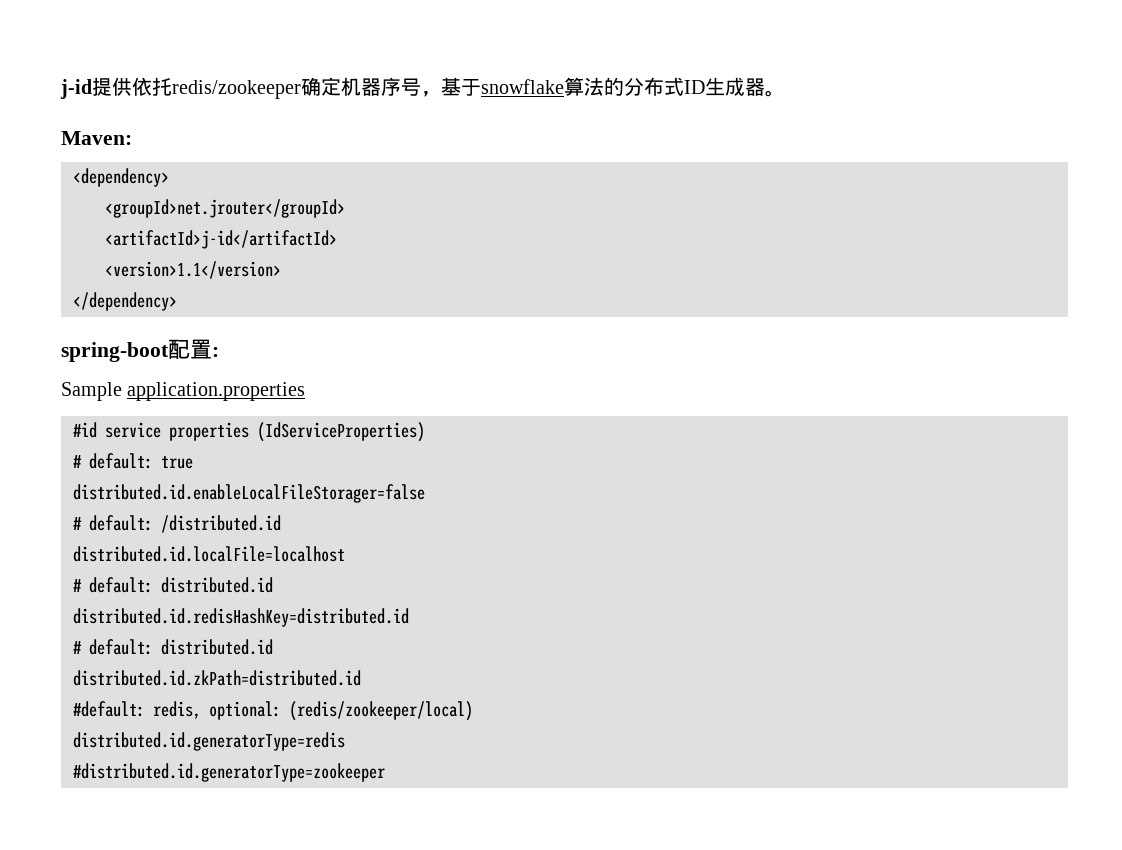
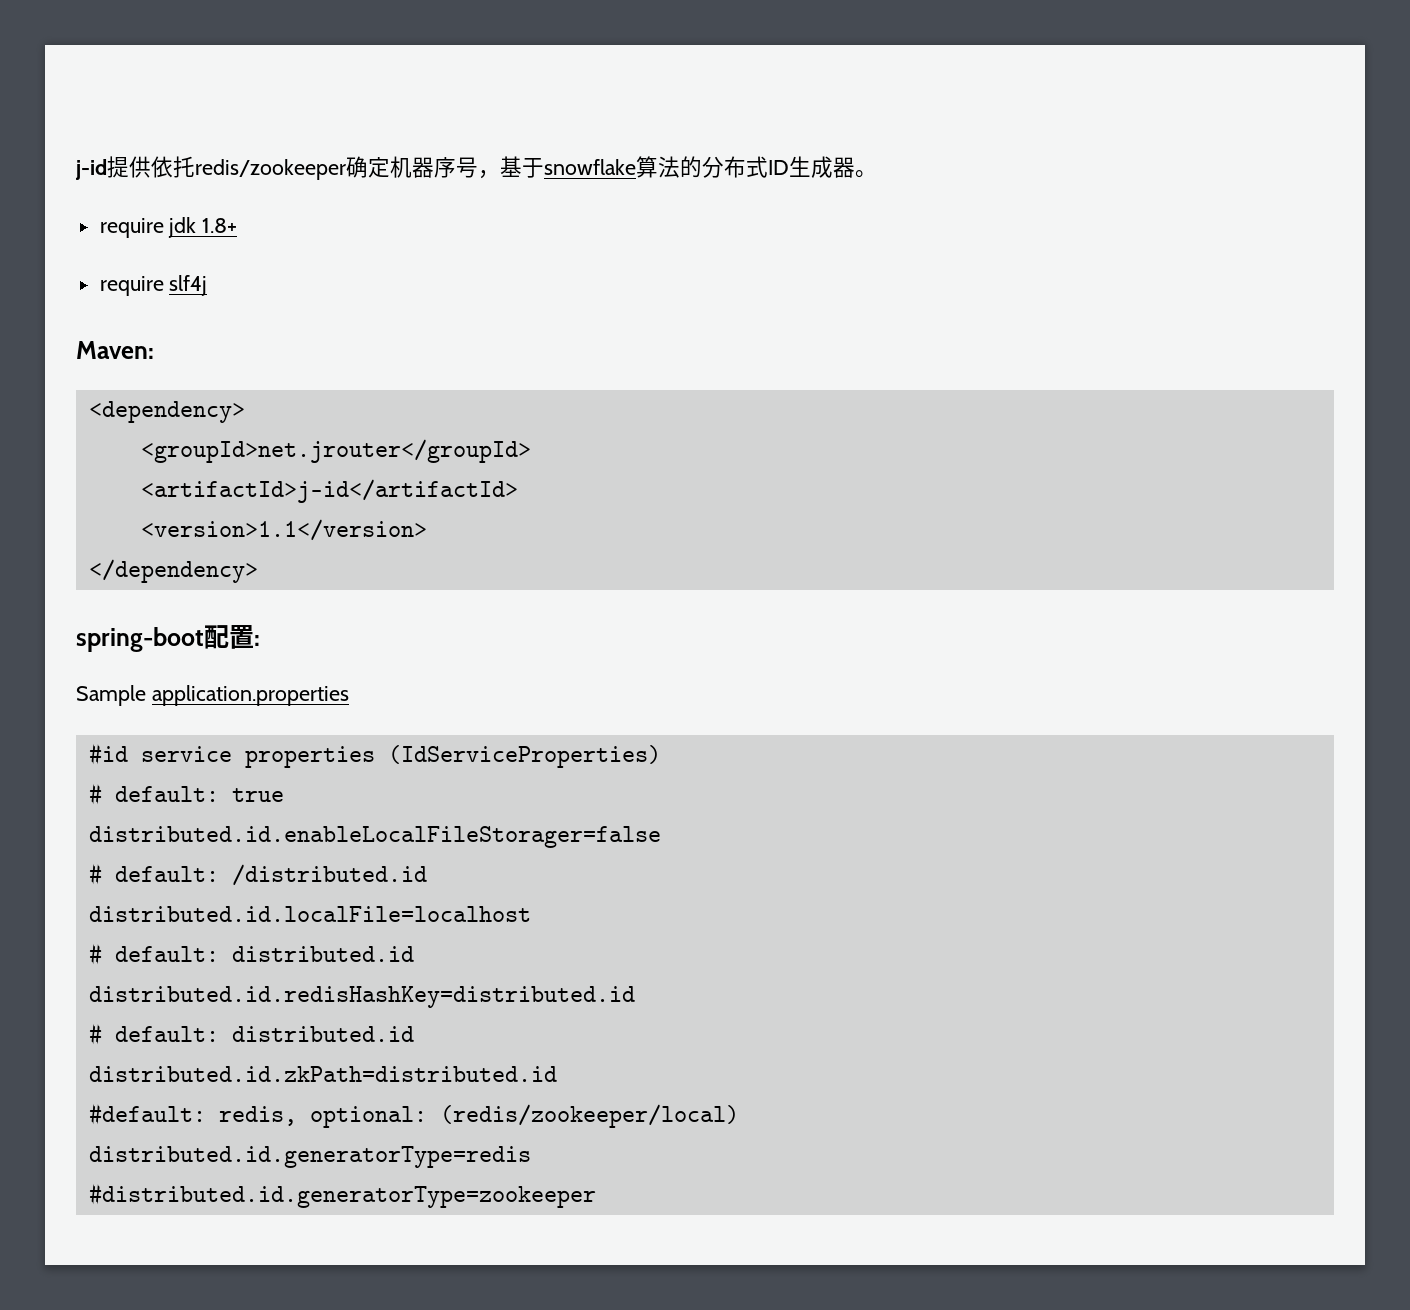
(785, 93) none -> [99,217,238,238] [99,275,208,296] // require jdk 1.8+ // require slf4j

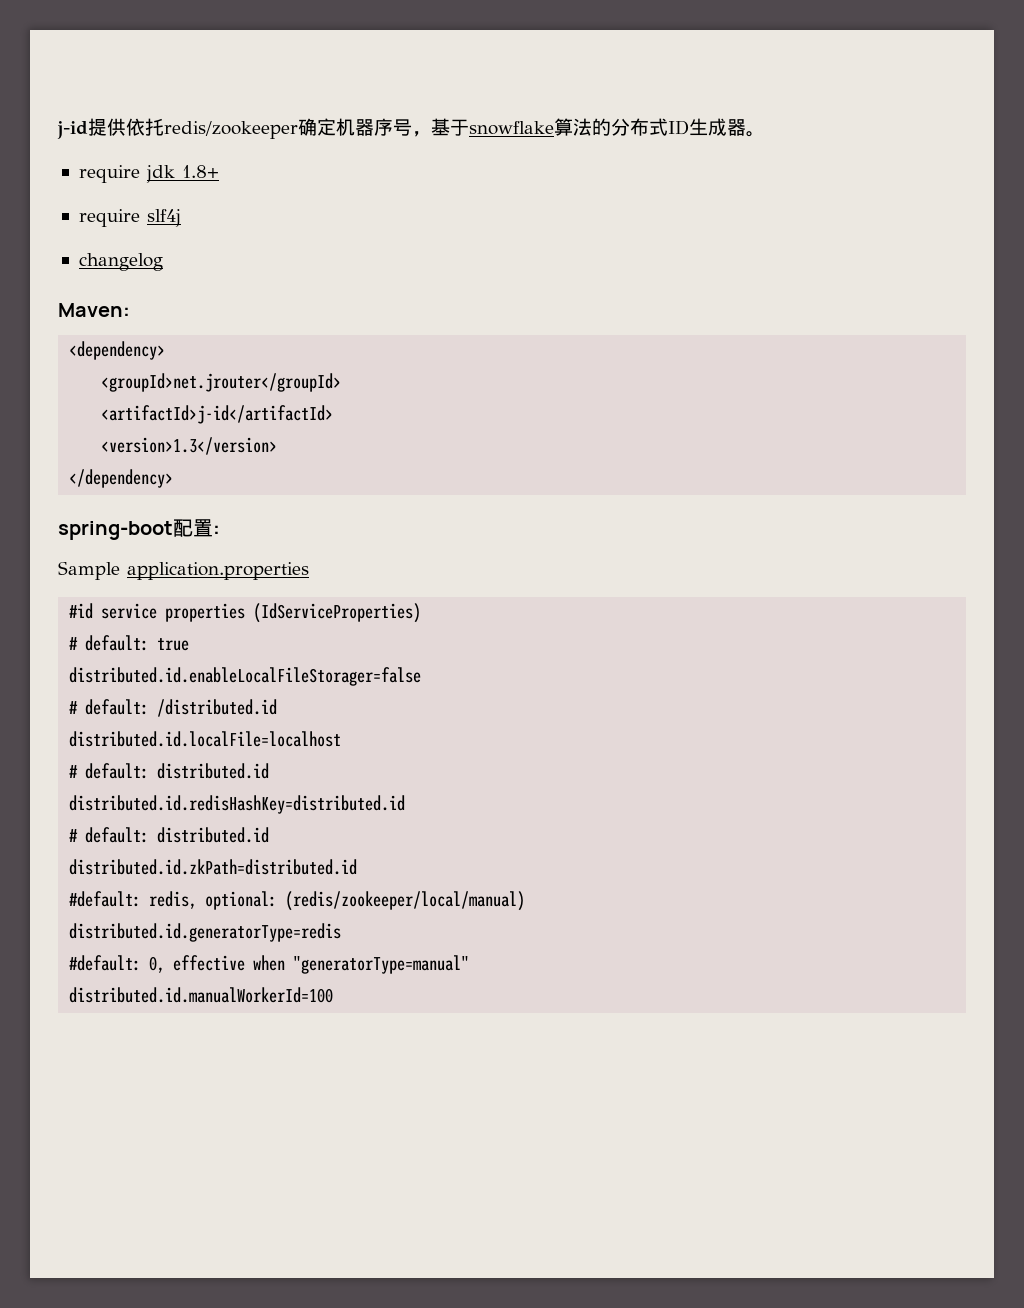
(208, 285) none -> [78,253,163,271] // changelog
[140,519,427,541] <version>1.1</version> -> [101,437,278,455] <version>1.3</version>
[439,1104,739,1128] (redis/zookeeper/local) -> [285,891,526,911] (redis/zookeeper/local/manual)
[88,1183,596,1208] #distributed.id.generatorType=zookeeper -> [69,955,470,974] [69,987,334,1003] #default: 0, effective when "generatorType=manual" // distributed.id.manualWorkerId=100

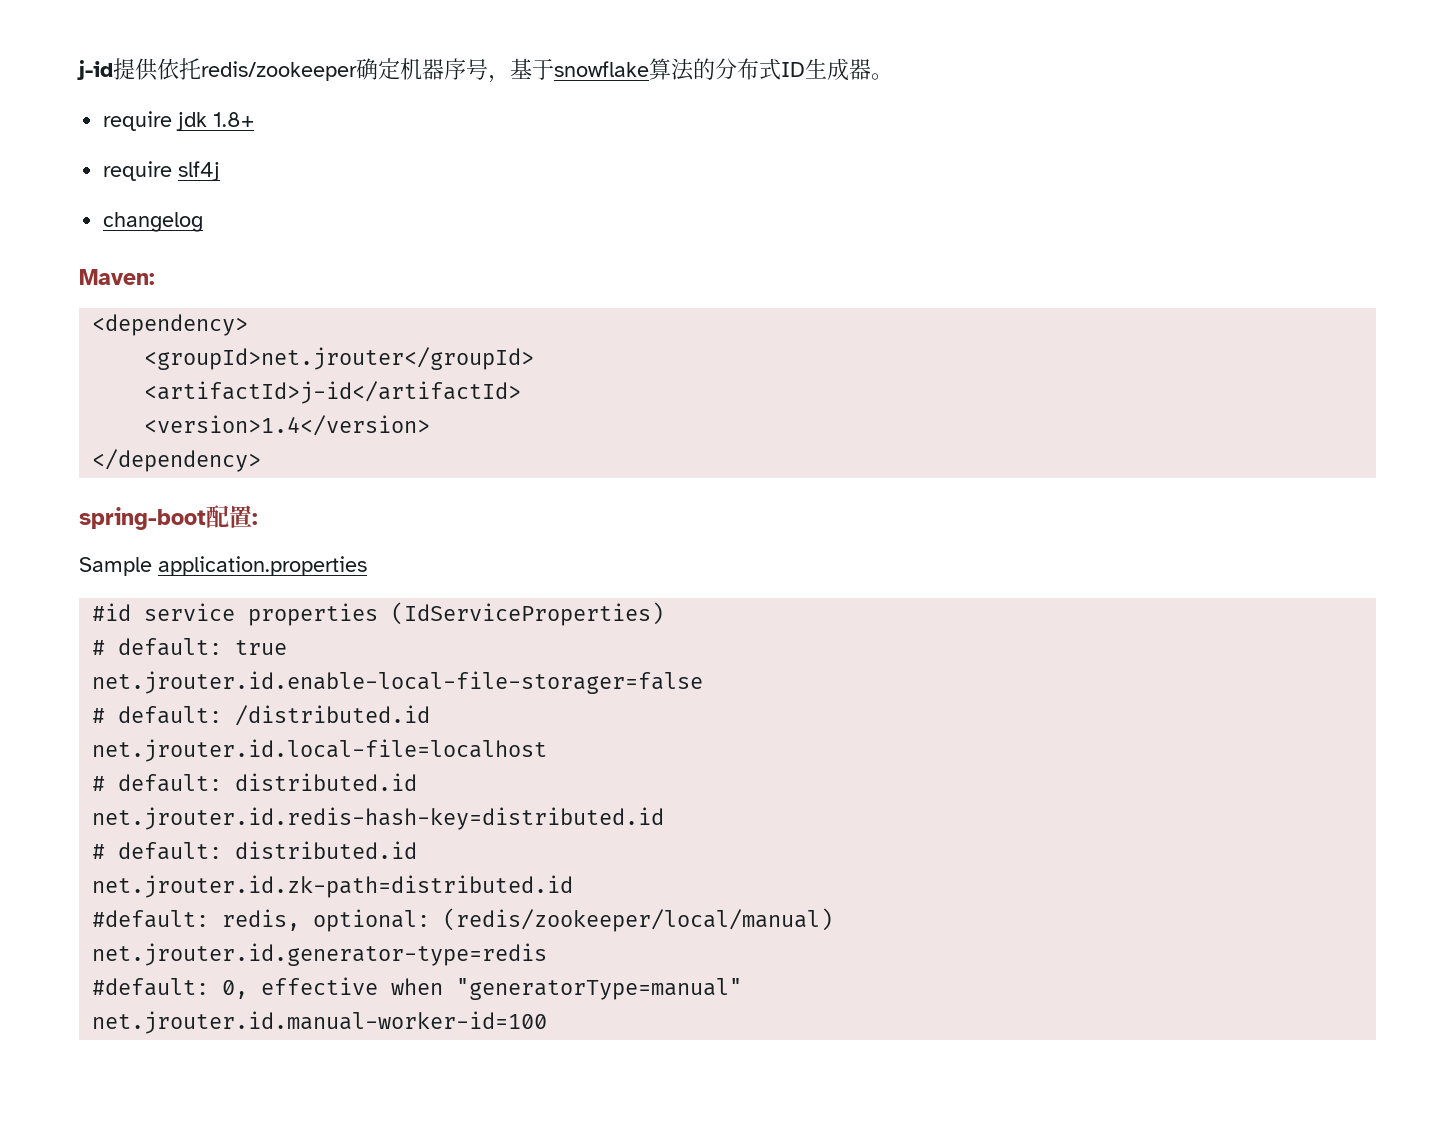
[101,437,278,455] <version>1.3</version> -> [144,415,431,436] <version>1.4</version>
[69,667,422,686] distributed.id.enableLocalFileStorager=false -> [92,671,704,694] net.jrouter.id.enable-local-file-storager=false
[69,731,342,747] [69,763,270,779] [69,795,406,814] [69,827,270,843] [69,859,358,875] distributed.id.localFile=localhost // # default: distributed.id // distributed.id.redisHashKey=distributed.id // # default: distributed.id // distributed.id.zkPath=distributed.id -> [92,739,548,762] [92,773,418,792] [92,807,665,830] [92,841,418,860] [92,875,574,898] net.jrouter.id.local-file=localhost // # default: distributed.id // net.jrouter.id.redis-hash-key=distributed.id // # default: distributed.id // net.jrouter.id.zk-path=distributed.id
[69,923,342,942] distributed.id.generatorType=redis -> [92,943,548,966] net.jrouter.id.generator-type=redis
[69,987,334,1003] distributed.id.manualWorkerId=100 -> [92,1011,548,1034] net.jrouter.id.manual-worker-id=100

